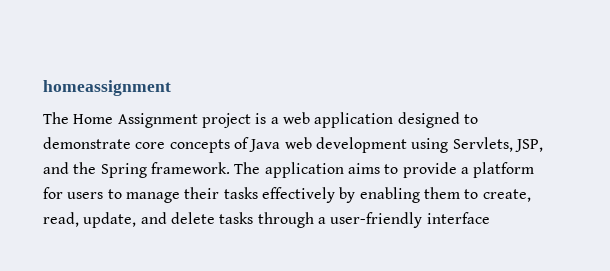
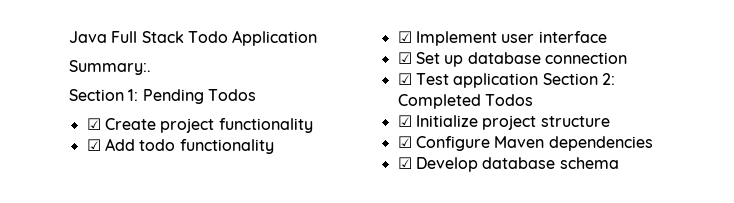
[43,80,171,96] [43,112,478,128] [43,137,543,153] [43,162,535,178] [43,187,531,203] [43,212,490,228] homeassignment // The Home Assignment project is a web application designed to demonstrate core concepts of Java web development using Servlets, JSP, and the Spring framework. The application aims to provide a platform for users to manage their tasks effectively by enabling them to create, read, update, and delete tasks through a user-friendly interface -> [69,30,318,46] [69,60,151,75] [69,89,256,104] [86,118,313,133] [86,138,274,154] [397,31,607,46] [397,52,627,67] [397,73,615,88] [397,94,533,109] [397,115,610,130] [397,136,653,151] [397,157,619,172] Java Full Stack Todo Application // Summary:. // Section 1: Pending Todos // ☑ Create project functionality // ☑ Add todo functionality // ☑ Implement user interface // ☑ Set up database connection // ☑ Test application Section 2: Completed Todos // ☑ Initialize project structure // ☑ Configure Maven dependencies // ☑ Develop database schema

